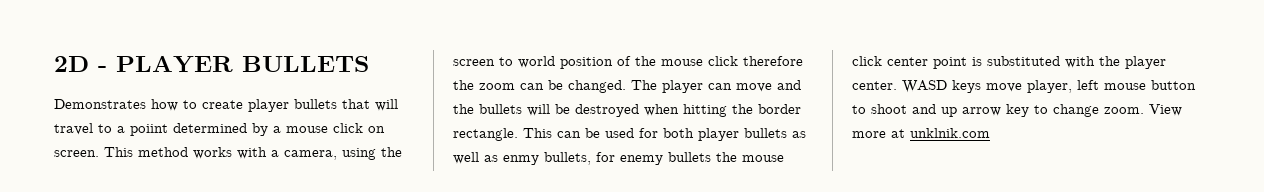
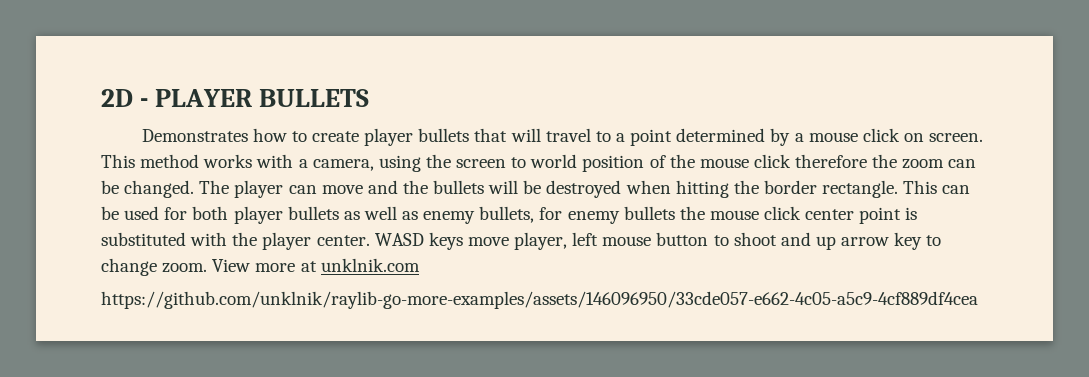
[130,124,168,136] poiint -> [630,129,673,146] point
[503,155,539,165] enmy -> [423,211,476,224] enemy
(990, 133) none -> [101,291,978,309] // https://github.com/unklnik/raylib-go-more-examples/assets/146096950/33cde057-e662-4c05-a5c9-4cf889df4cea

